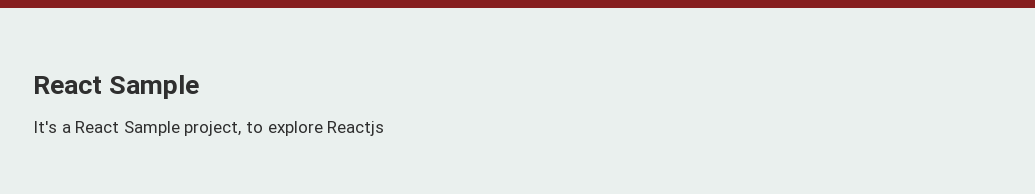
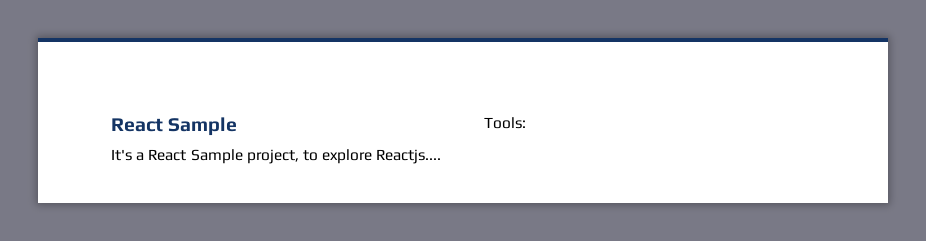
[327,121,385,136] Reactjs -> [376,149,442,164] [484,117,526,129] Reactjs.... Tools:

